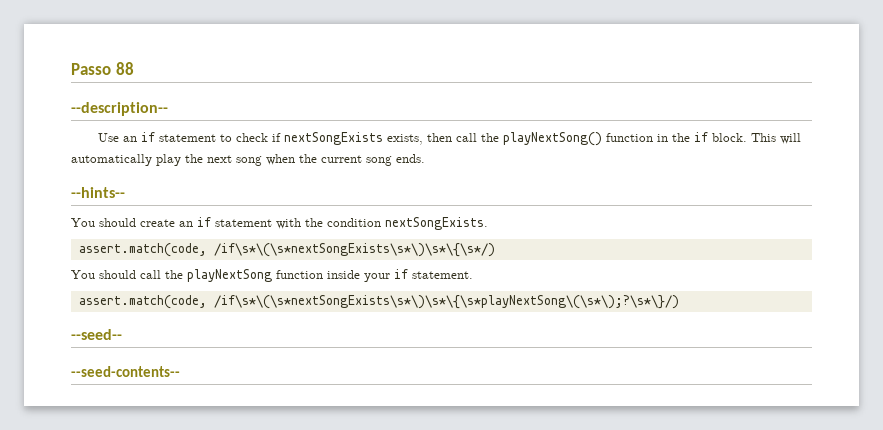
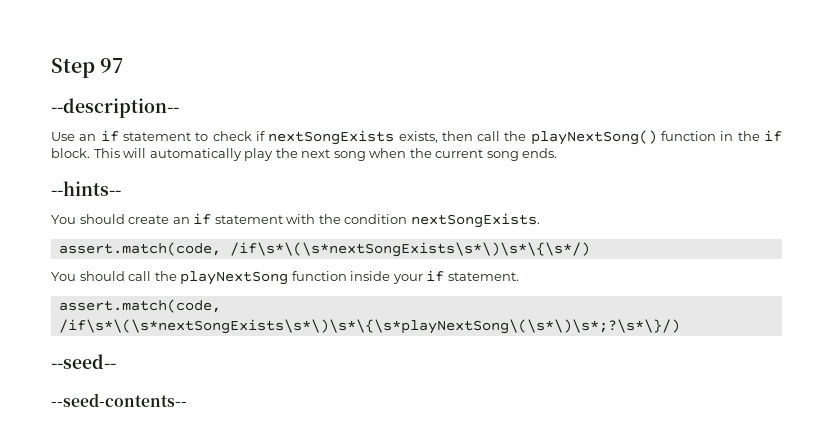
[71,62,134,75] Passo 88 -> [51,58,124,78] Step 97
[213,295,679,309] /if\s*\(\s*nextSongExists\s*\)\s*\{\s*playNextSong\(\s*\);?\s*\}/) -> [58,319,680,334] /if\s*\(\s*nextSongExists\s*\)\s*\{\s*playNextSong\(\s*\)\s*;?\s*\}/)

